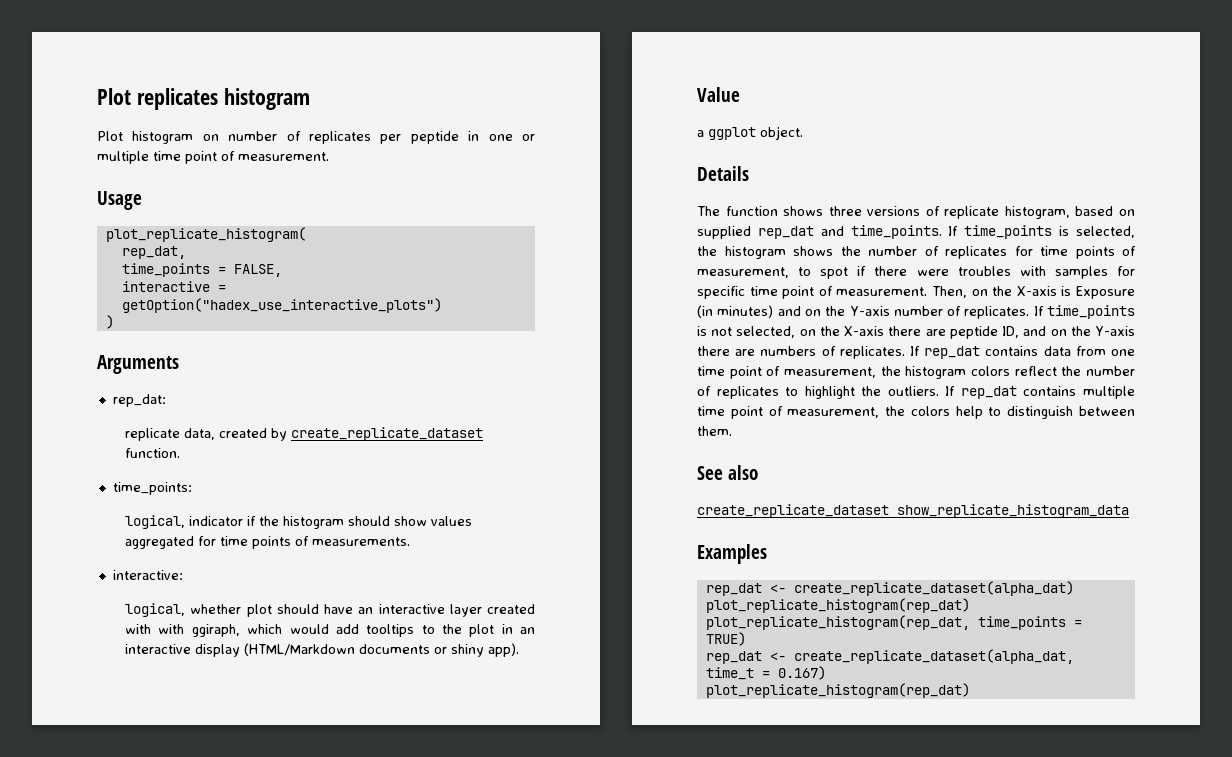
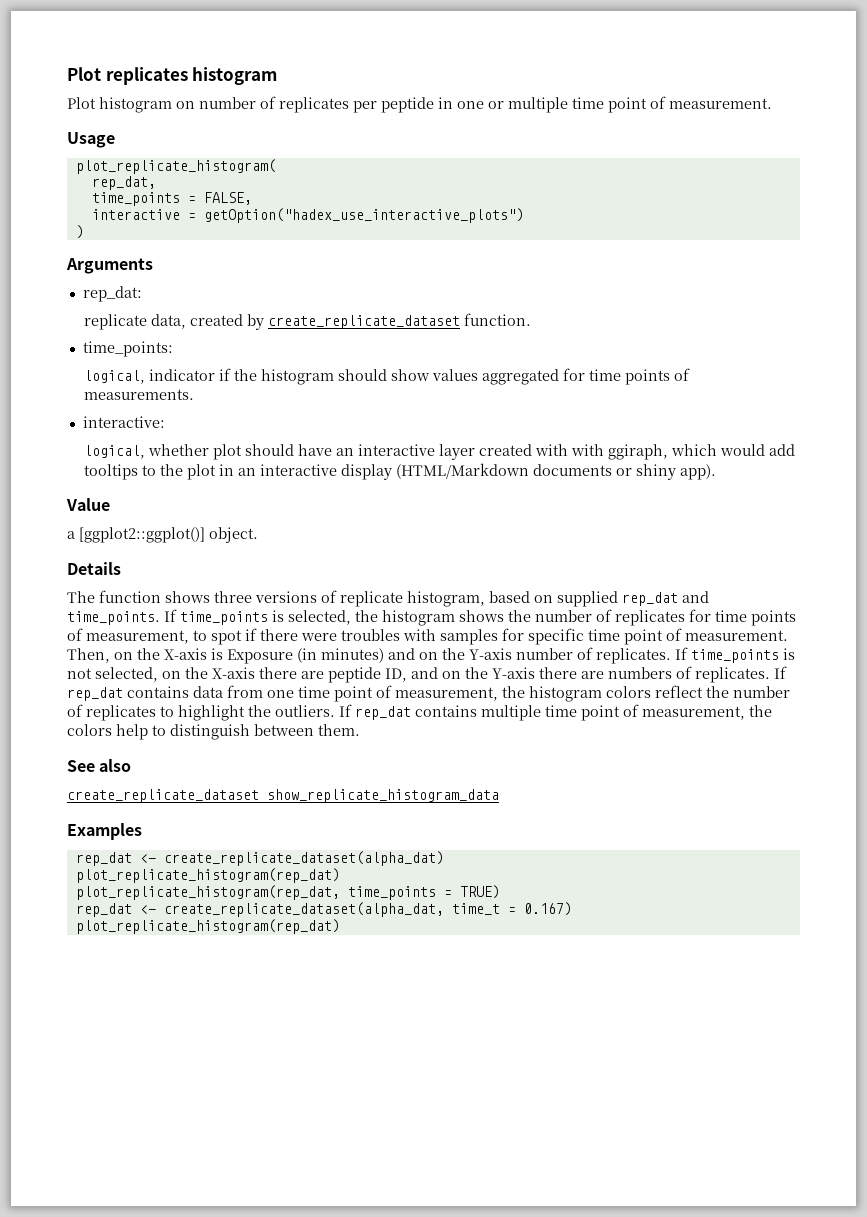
[708,127,756,140] ggplot -> [79,527,205,543] [ggplot2::ggplot()]

